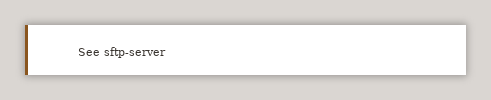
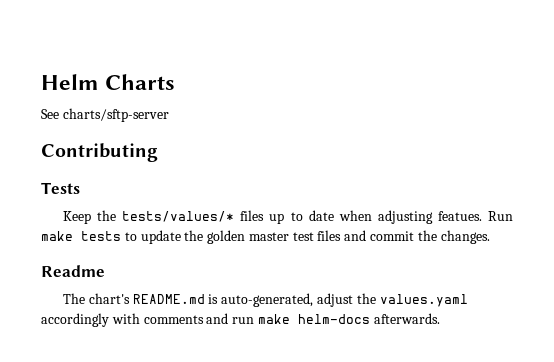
[78,47,166,58] See sftp-server -> [41,74,176,90] [41,108,169,122] [41,143,158,162] [41,182,80,194] [63,210,513,224] [41,230,490,244] [41,265,105,277] [63,293,468,307] [41,313,440,327] Helm Charts // See charts/sftp-server // Contributing // Tests // Keep the tests/values/* files up to date when adjusting featues. Run make tests to update the golden master test files and commit the changes. // Readme // The chart's README.md is auto-generated, adjust the values.yaml accordingly with comments and run make helm-docs afterwards.

